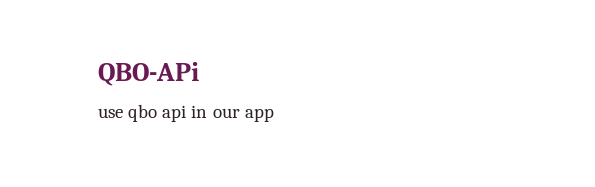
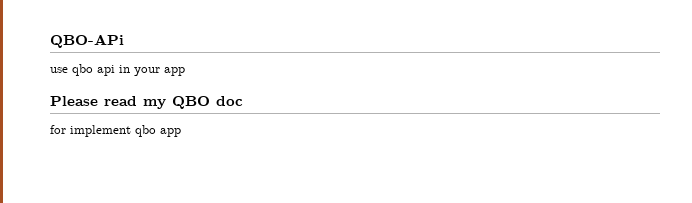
[212,108,274,122] our app -> [134,67,185,76] [50,96,243,109] [50,125,181,137] your app // Please read my QBO doc // for implement qbo app

